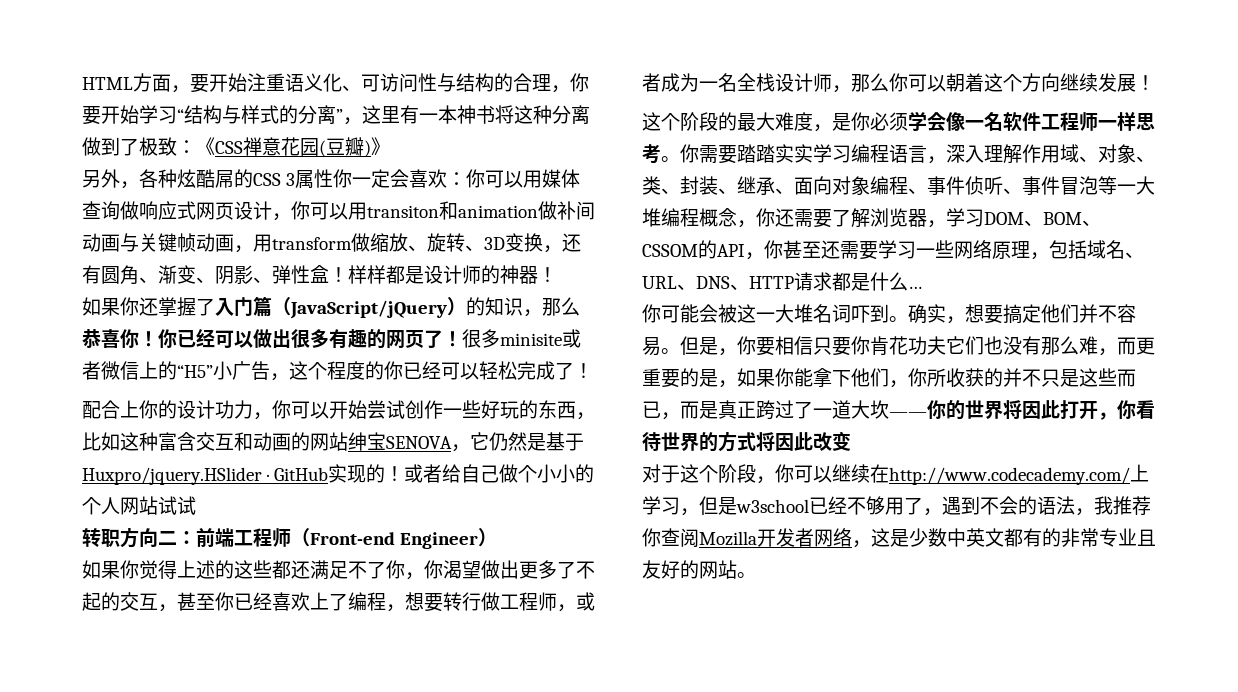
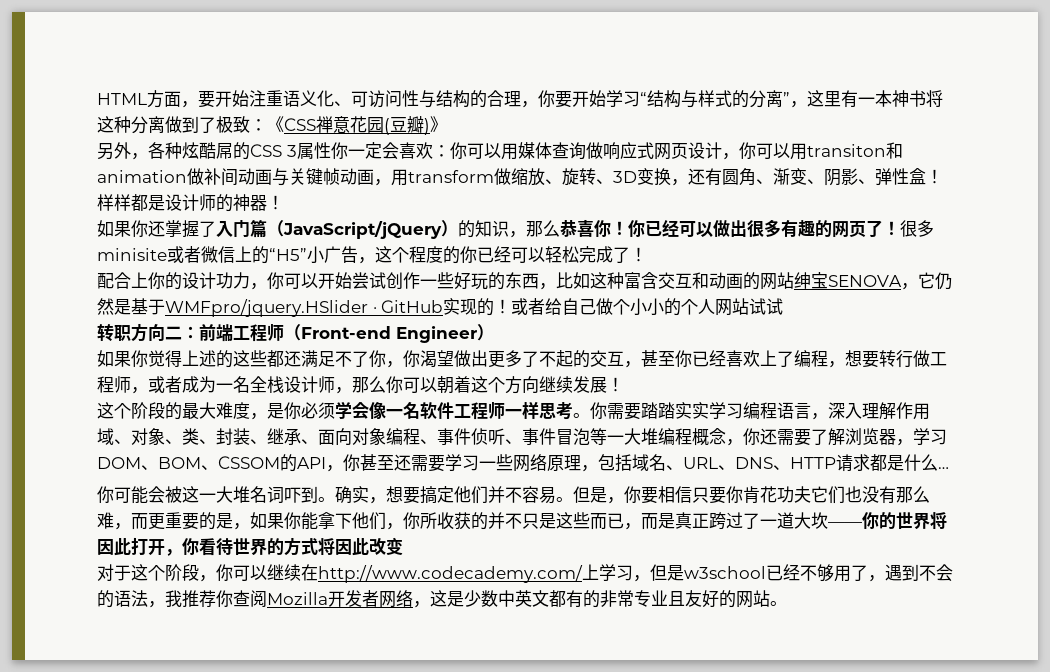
[82,467,262,485] Huxpro/jquery.HSlider -> [165,299,368,317] WMFpro/jquery.HSlider

